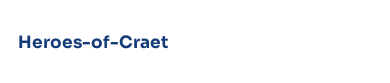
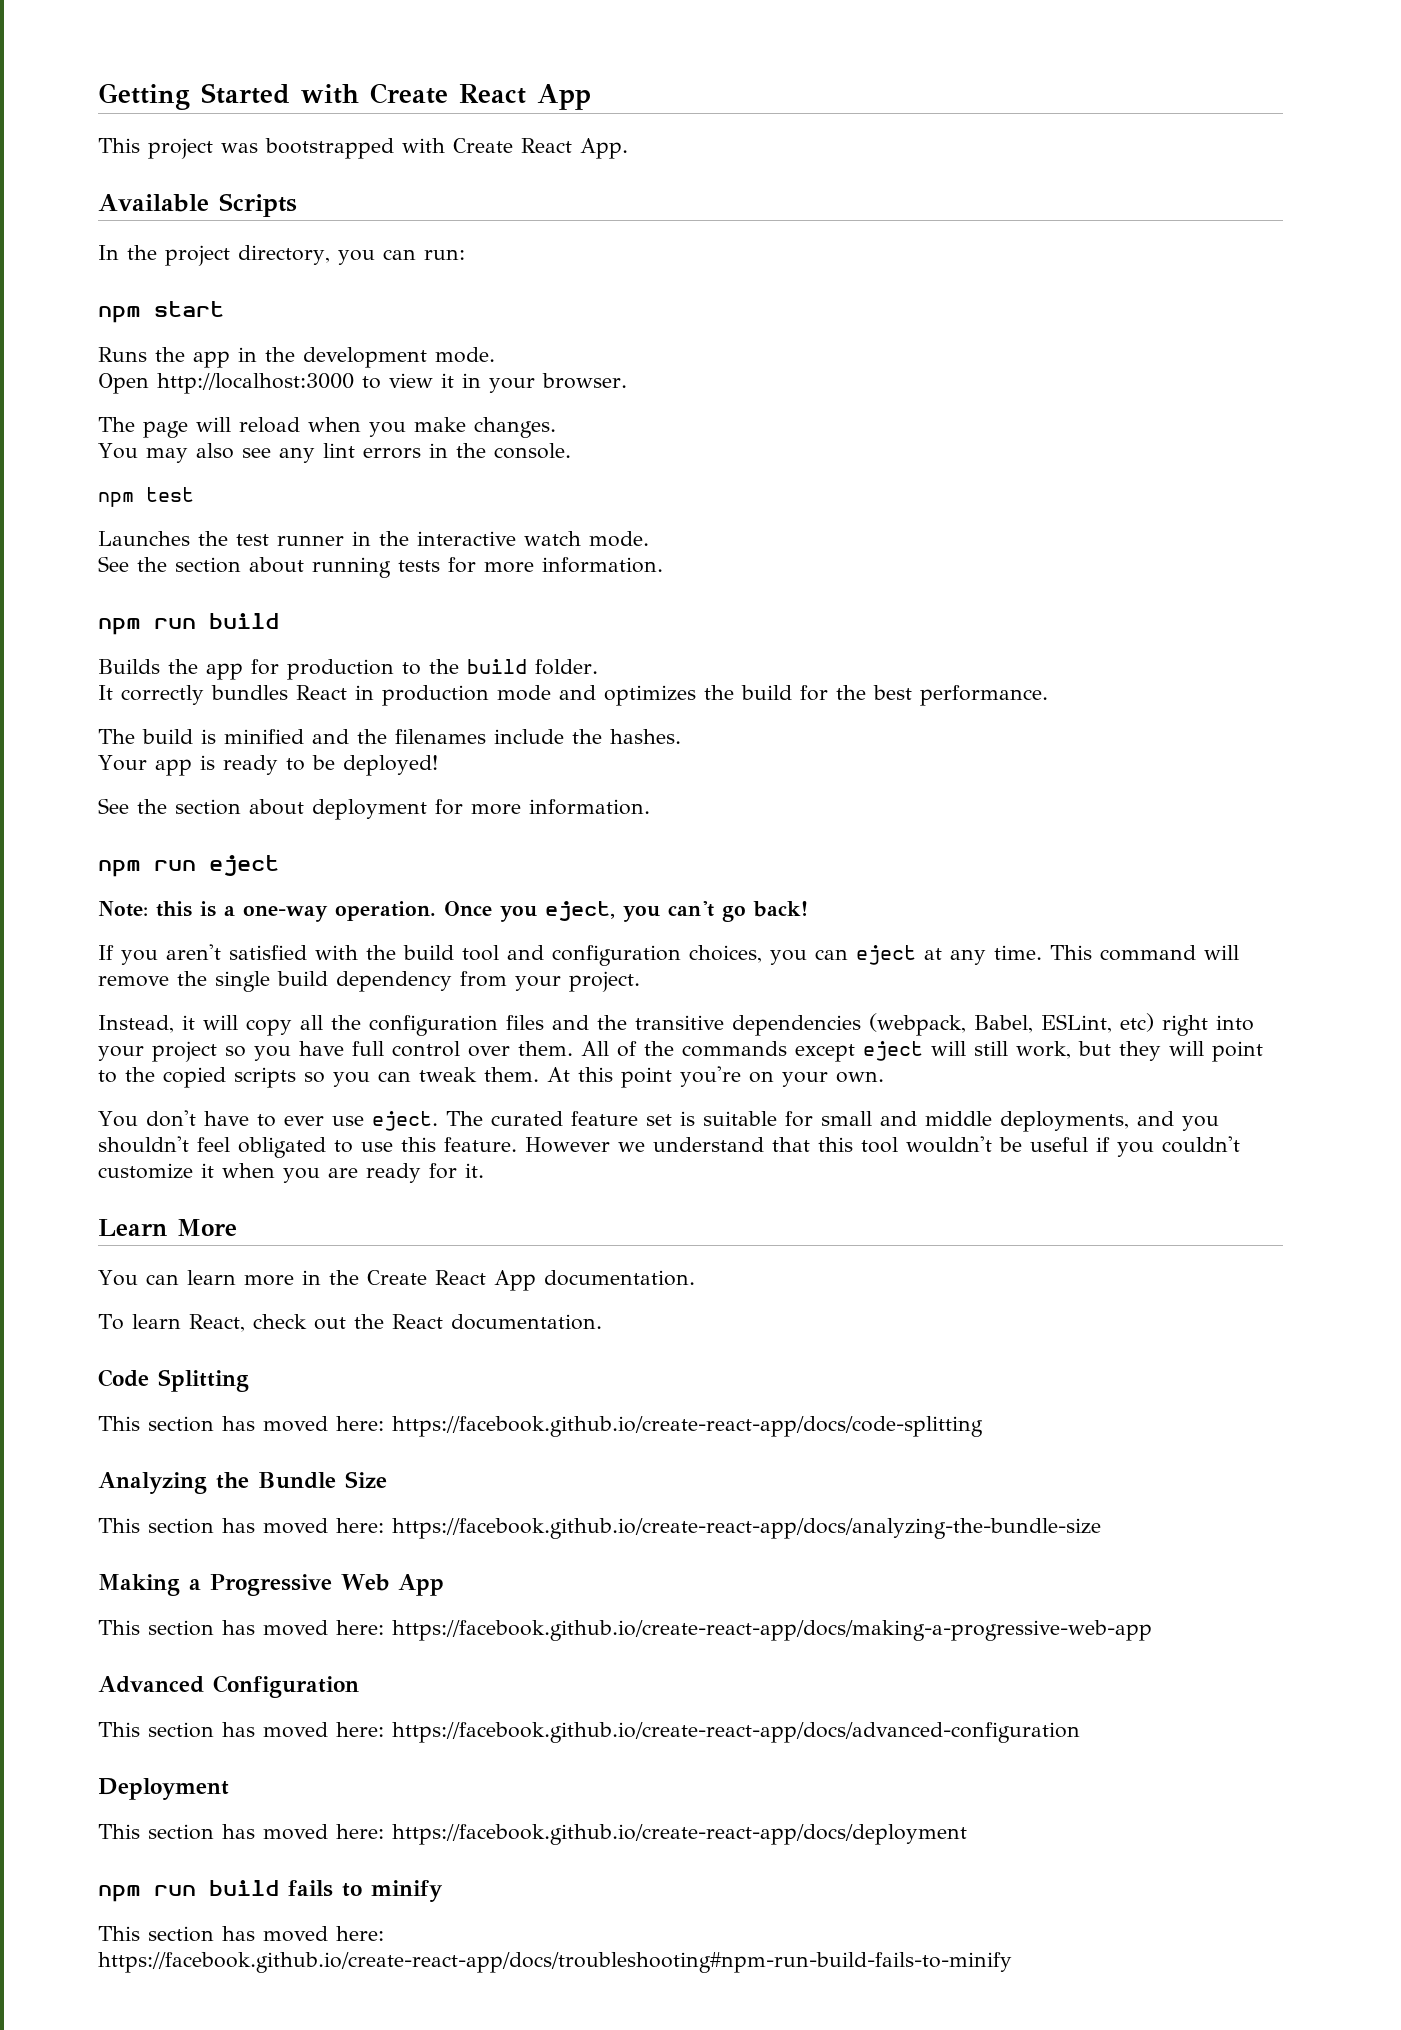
[18,35,168,49] Heroes-of-Craet -> [98,83,591,110] [98,138,628,159] [98,193,297,217] [98,245,465,266] [98,301,224,323] [98,347,495,368] [98,373,627,394] [98,417,556,438] [98,443,571,463] [98,487,194,507] [98,531,649,547] [98,556,663,578] [98,613,279,635] [98,659,598,680] [98,685,1048,706] [98,729,681,744] [98,755,438,776] [98,798,650,820] [98,855,279,877] [98,900,808,922] [98,944,1239,966] [98,971,640,992] [98,1013,1254,1036] [98,1041,1263,1062] [98,1066,884,1088] [98,1110,1219,1132] [98,1136,1240,1158] [98,1163,484,1183] [98,1219,237,1236] [98,1270,695,1291] [98,1314,602,1332] [98,1369,249,1392] [98,1416,983,1437] [98,1471,387,1494] [98,1518,1101,1539] [98,1574,444,1596] [98,1620,1152,1641] [98,1675,359,1698] [98,1722,1080,1743] [98,1778,229,1800] [98,1824,967,1845] [98,1880,443,1902] [98,1926,384,1942] [98,1952,1012,1973] Getting Started with Create React App // This project was bootstrapped with Create React App. // Available Scripts // In the project directory, you can run: // npm start // Runs the app in the development mode. // Open http://localhost:3000 to view it in your browser. // The page will reload when you make changes. // You may also see any lint errors in the console. // npm test // Launches the test runner in the interactive watch mode. // See the section about running tests for more information. // npm run build // Builds the app for production to the build folder. // It correctly bundles React in production mode and optimizes the build for the best performance. // The build is minified and the filenames include the hashes. // Your app is ready to be deployed! // See the section about deployment for more information. // npm run eject // Note: this is a one-way operation. Once you eject, you can't go back! // If you aren't satisfied with the build tool and configuration choices, you can eject at any time. This command will remove the single build dependency from your project. // Instead, it will copy all the configuration files and the transitive dependencies (webpack, Babel, ESLint, etc) right into your project so you have full control over them. All of the commands except eject will still work, but they will point to the copied scripts so you can tweak them. At this point you're on your own. // You don't have to ever use eject. The curated feature set is suitable for small and middle deployments, and you shouldn't feel obligated to use this feature. However we understand that this tool wouldn't be useful if you couldn't customize it when you are ready for it. // Learn More // You can learn more in the Create React App documentation. // To learn React, check out the React documentation. // Code Splitting // This section has moved here: https://facebook.github.io/create-react-app/docs/code-splitting // Analyzing the Bundle Size // This section has moved here: https://facebook.github.io/create-react-app/docs/analyzing-the-bundle-size // Making a Progressive Web App // This section has moved here: https://facebook.github.io/create-react-app/docs/making-a-progressive-web-app // Advanced Configuration // This section has moved here: https://facebook.github.io/create-react-app/docs/advanced-configuration // Deployment // This section has moved here: https://facebook.github.io/create-react-app/docs/deployment // npm run build fails to minify // This section has moved here: https://facebook.github.io/create-react-app/docs/troubleshooting#npm-run-build-fails-to-minify

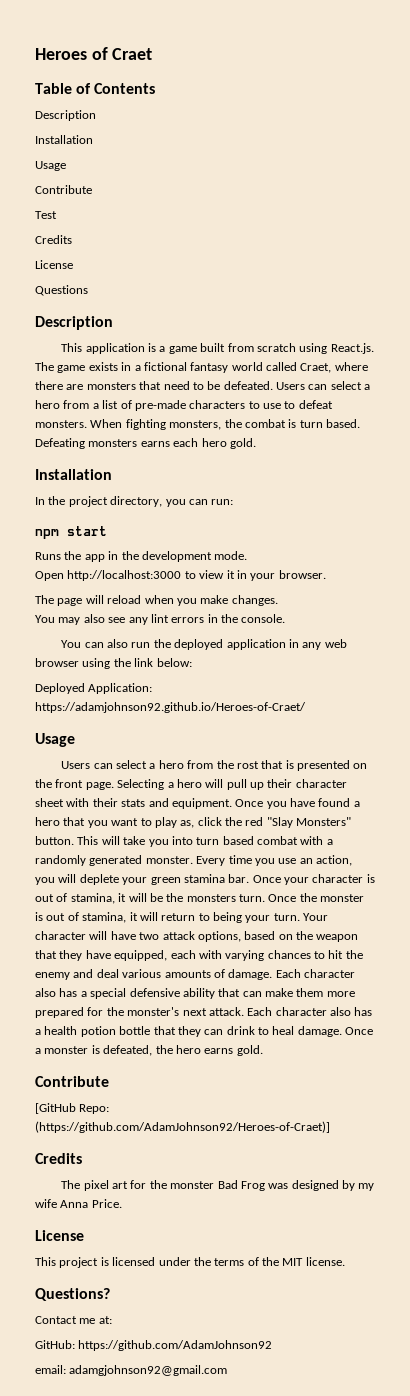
[98,83,591,110] [98,138,628,159] [98,193,297,217] Getting Started with Create React App // This project was bootstrapped with Create React App. // Available Scripts -> [35,47,153,60] [35,83,156,94] [35,110,96,121] [35,135,93,144] [35,161,66,171] [35,185,92,194] [35,211,57,219] [35,235,72,244] [35,260,73,269] [35,285,88,296] [35,316,113,330] [61,343,374,354] [35,362,368,373] [35,381,371,390] [35,400,333,411] [35,419,360,430] [35,438,256,449] [35,469,112,480] Heroes of Craet // Table of Contents // Description // Installation // Usage // Contribute // Test // Credits // License // Questions // Description // This application is a game built from scratch using React.js. The game exists in a fictional fantasy world called Craet, where there are monsters that need to be defeated. Users can select a hero from a list of pre-made characters to use to defeat monsters. When fighting monsters, the combat is turn based. Defeating monsters earns each hero gold. // Installation
[98,487,194,507] [98,531,649,547] [98,556,663,578] [98,613,279,635] [98,659,598,680] [98,685,1048,706] [98,729,681,744] [98,755,438,776] [98,798,650,820] [98,855,279,877] [98,900,808,922] [98,944,1239,966] [98,971,640,992] [98,1013,1254,1036] [98,1041,1263,1062] [98,1066,884,1088] [98,1110,1219,1132] [98,1136,1240,1158] [98,1163,484,1183] [98,1219,237,1236] [98,1270,695,1291] [98,1314,602,1332] [98,1369,249,1392] [98,1416,983,1437] [98,1471,387,1494] [98,1518,1101,1539] [98,1574,444,1596] [98,1620,1152,1641] [98,1675,359,1698] [98,1722,1080,1743] [98,1778,229,1800] [98,1824,967,1845] [98,1880,443,1902] [98,1926,384,1942] [98,1952,1012,1973] npm test // Launches the test runner in the interactive watch mode. // See the section about running tests for more information. // npm run build // Builds the app for production to the build folder. // It correctly bundles React in production mode and optimizes the build for the best performance. // The build is minified and the filenames include the hashes. // Your app is ready to be deployed! // See the section about deployment for more information. // npm run eject // Note: this is a one-way operation. Once you eject, you can't go back! // If you aren't satisfied with the build tool and configuration choices, you can eject at any time. This command will remove the single build dependency from your project. // Instead, it will copy all the configuration files and the transitive dependencies (webpack, Babel, ESLint, etc) right into your project so you have full control over them. All of the commands except eject will still work, but they will point to the copied scripts so you can tweak them. At this point you're on your own. // You don't have to ever use eject. The curated feature set is suitable for small and middle deployments, and you shouldn't feel obligated to use this feature. However we understand that this tool wouldn't be useful if you couldn't customize it when you are ready for it. // Learn More // You can learn more in the Create React App documentation. // To learn React, check out the React documentation. // Code Splitting // This section has moved here: https://facebook.github.io/create-react-app/docs/code-splitting // Analyzing the Bundle Size // This section has moved here: https://facebook.github.io/create-react-app/docs/analyzing-the-bundle-size // Making a Progressive Web App // This section has moved here: https://facebook.github.io/create-react-app/docs/making-a-progressive-web-app // Advanced Configuration // This section has moved here: https://facebook.github.io/create-react-app/docs/advanced-configuration // Deployment // This section has moved here: https://facebook.github.io/create-react-app/docs/deployment // npm run build fails to minify // This section has moved here: https://facebook.github.io/create-react-app/docs/troubleshooting#npm-run-build-fails-to-minify -> [61,639,347,650] [35,658,192,669] [35,683,153,694] [35,702,306,713] [35,733,75,747] [61,760,368,771] [35,779,347,790] [35,798,360,809] [35,817,352,828] [35,836,333,847] [35,855,352,866] [35,874,375,885] [35,893,365,904] [35,912,329,923] [35,931,359,942] [35,950,363,961] [35,969,355,980] [35,988,355,999] [35,1007,373,1018] [35,1026,374,1037] [35,1045,263,1056] [35,1076,109,1087] [35,1103,110,1114] [35,1121,330,1133] [35,1153,82,1164] [61,1180,375,1191] [35,1199,122,1208] [35,1230,84,1241] [35,1257,345,1268] [35,1288,110,1301] [35,1316,112,1324] [35,1340,273,1351] [35,1365,228,1376] You can also run the deployed application in any web browser using the link below: // Deployed Application: https://adamjohnson92.github.io/Heroes-of-Craet/ // Usage // Users can select a hero from the rost that is presented on the front page. Selecting a hero will pull up their character sheet with their stats and equipment. Once you have found a hero that you want to play as, click the red "Slay Monsters" button. This will take you into turn based combat with a randomly generated monster. Every time you use an action, you will deplete your green stamina bar. Once your character is out of stamina, it will be the monsters turn. Once the monster is out of stamina, it will return to being your turn. Your character will have two attack options, based on the weapon that they have equipped, each with varying chances to hit the enemy and deal various amounts of damage. Each character also has a special defensive ability that can make them more prepared for the monster's next attack. Each character also has a health potion bottle that they can drink to heal damage. Once a monster is defeated, the hero earns gold. // Contribute // [GitHub Repo: (https://github.com/AdamJohnson92/Heroes-of-Craet)] // Credits // The pixel art for the monster Bad Frog was designed by my wife Anna Price. // License // This project is licensed under the terms of the MIT license. // Questions? // Contact me at: // GitHub: https://github.com/AdamJohnson92 // email: adamgjohnson92@gmail.com

